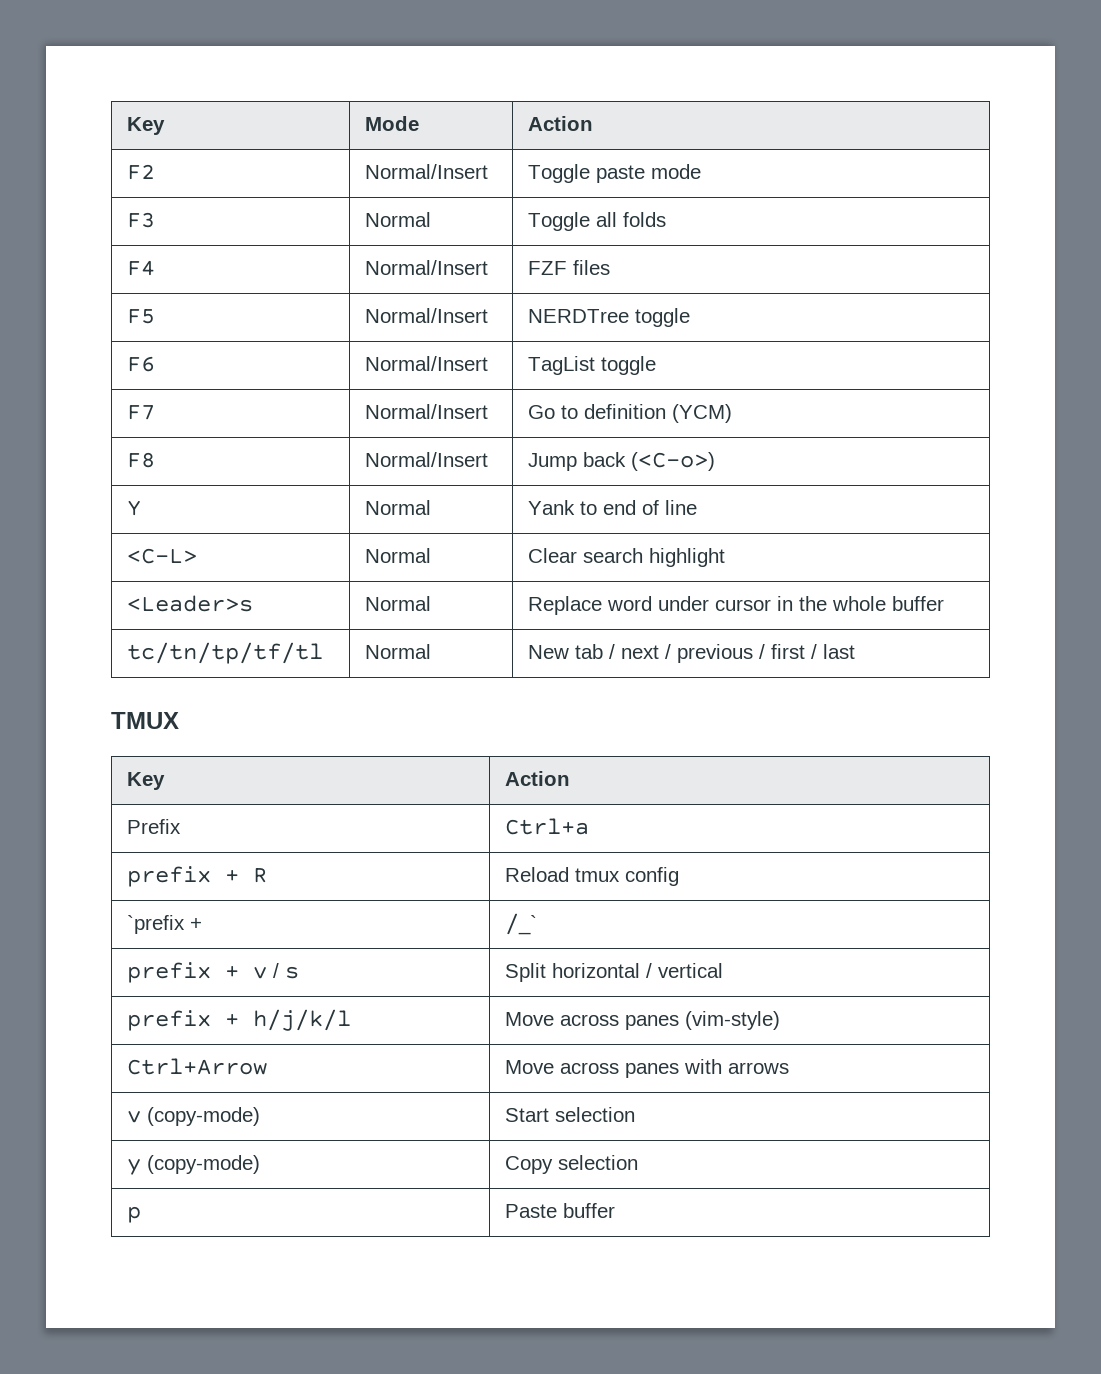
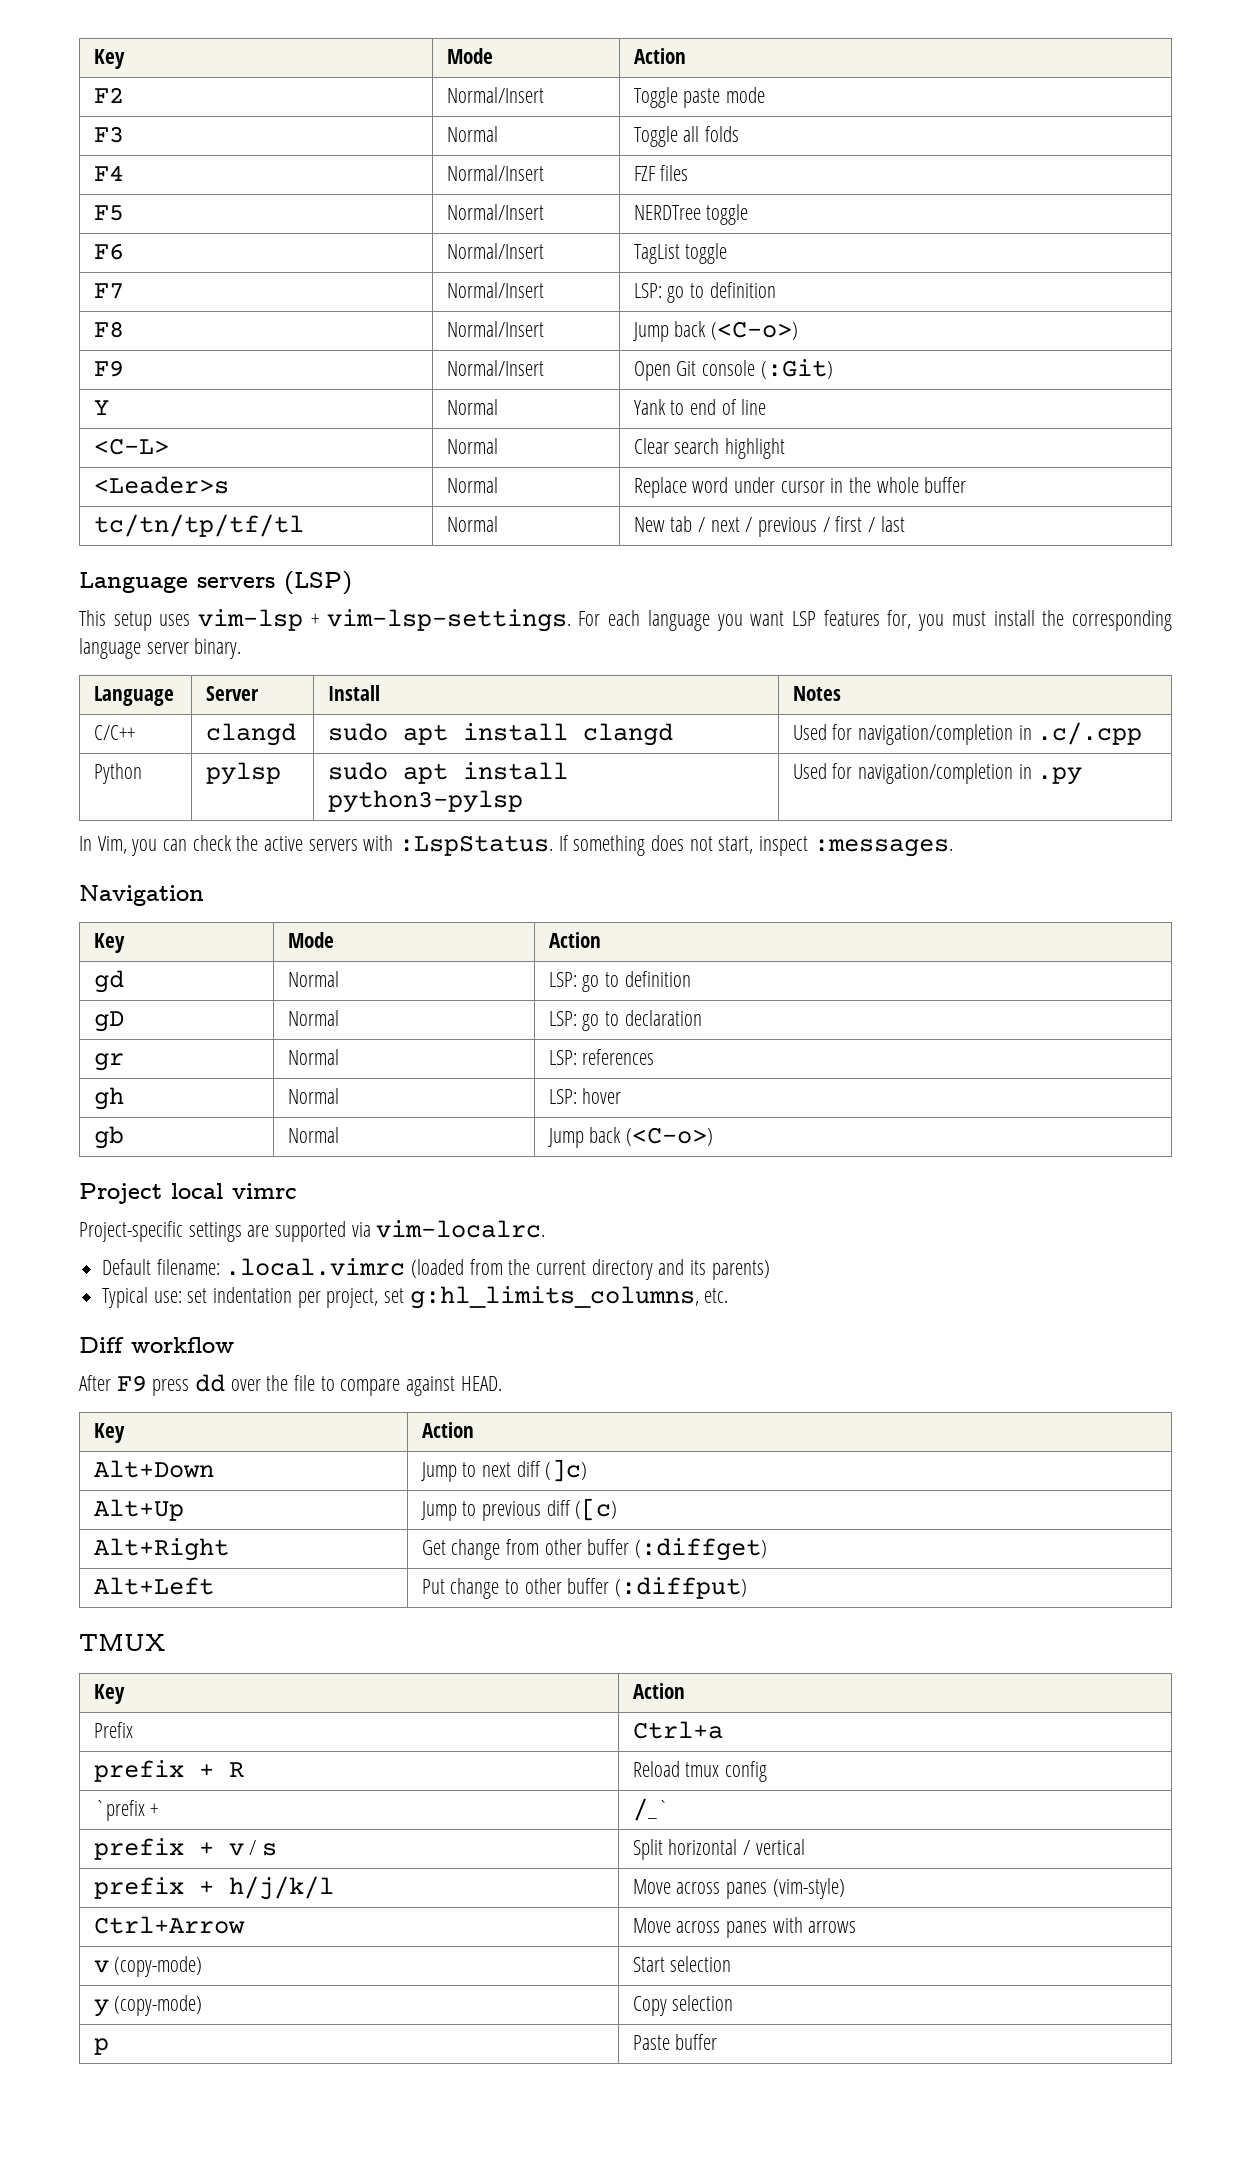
[528,404,733,423] Go to definition (YCM) -> [633,282,776,303] LSP: go to definition
(716, 461) none -> [93,360,124,377] [446,360,544,376] [633,359,833,381] // F9 | Normal/Insert | Open Git console (:Git)
(856, 651) none -> [79,571,352,595] [79,609,1172,632] [79,638,242,659] [93,686,174,706] [205,686,259,701] [327,685,380,701] [792,686,841,701] [93,725,135,740] [205,723,296,746] [327,723,673,746] [792,722,1143,745] [93,763,142,784] [205,762,281,785] [327,762,568,784] [327,790,523,813] [792,763,1083,785] [79,835,953,857] [79,885,204,906] [93,933,125,953] [287,932,334,948] [548,932,601,948] [93,970,124,993] [287,971,339,987] [548,971,691,992] [93,1011,124,1032] [287,1010,339,1026] [548,1010,702,1031] [93,1053,124,1071] [287,1049,339,1065] [548,1049,655,1065] [93,1087,124,1110] [287,1088,339,1104] [548,1088,622,1104] [93,1126,124,1149] [287,1127,339,1143] [547,1127,714,1148] [79,1183,297,1204] [79,1220,546,1242] [102,1258,770,1280] [102,1286,729,1309] [79,1337,234,1353] [79,1374,502,1396] [93,1423,125,1443] [421,1422,474,1438] [93,1460,214,1478] [420,1459,588,1482] [93,1499,184,1521] [420,1498,618,1521] [93,1538,229,1561] [421,1538,768,1561] [93,1577,214,1595] [421,1577,748,1599] // Language servers (LSP) // This setup uses vim-lsp + vim-lsp-settings. For each language you want LSP features for, you must install the corresponding language server binary. // Language | Server | Install | Notes // C/C++ | clangd | sudo apt install clangd | Used for navigation/completion in .c/.cpp // Python | pylsp | sudo apt install python3-pylsp | Used for navigation/completion in .py // In Vim, you can check the active servers with :LspStatus. If something does not start, inspect :messages. // Navigation // Key | Mode | Action // gd | Normal | LSP: go to definition // gD | Normal | LSP: go to declaration // gr | Normal | LSP: references // gh | Normal | LSP: hover // gb | Normal | Jump back (<C-o>) // Project local vimrc // Project-specific settings are supported via vim-localrc. // Default filename: .local.vimrc (loaded from the current directory and its parents) // Typical use: set indentation per project, set g:hl_limits_columns, etc. // Diff workflow // After F9 press dd over the file to compare against HEAD. // Key | Action // Alt+Down | Jump to next diff (]c) // Alt+Up | Jump to previous diff ([c) // Alt+Right | Get change from other buffer (:diffget) // Alt+Left | Put change to other buffer (:diffput)

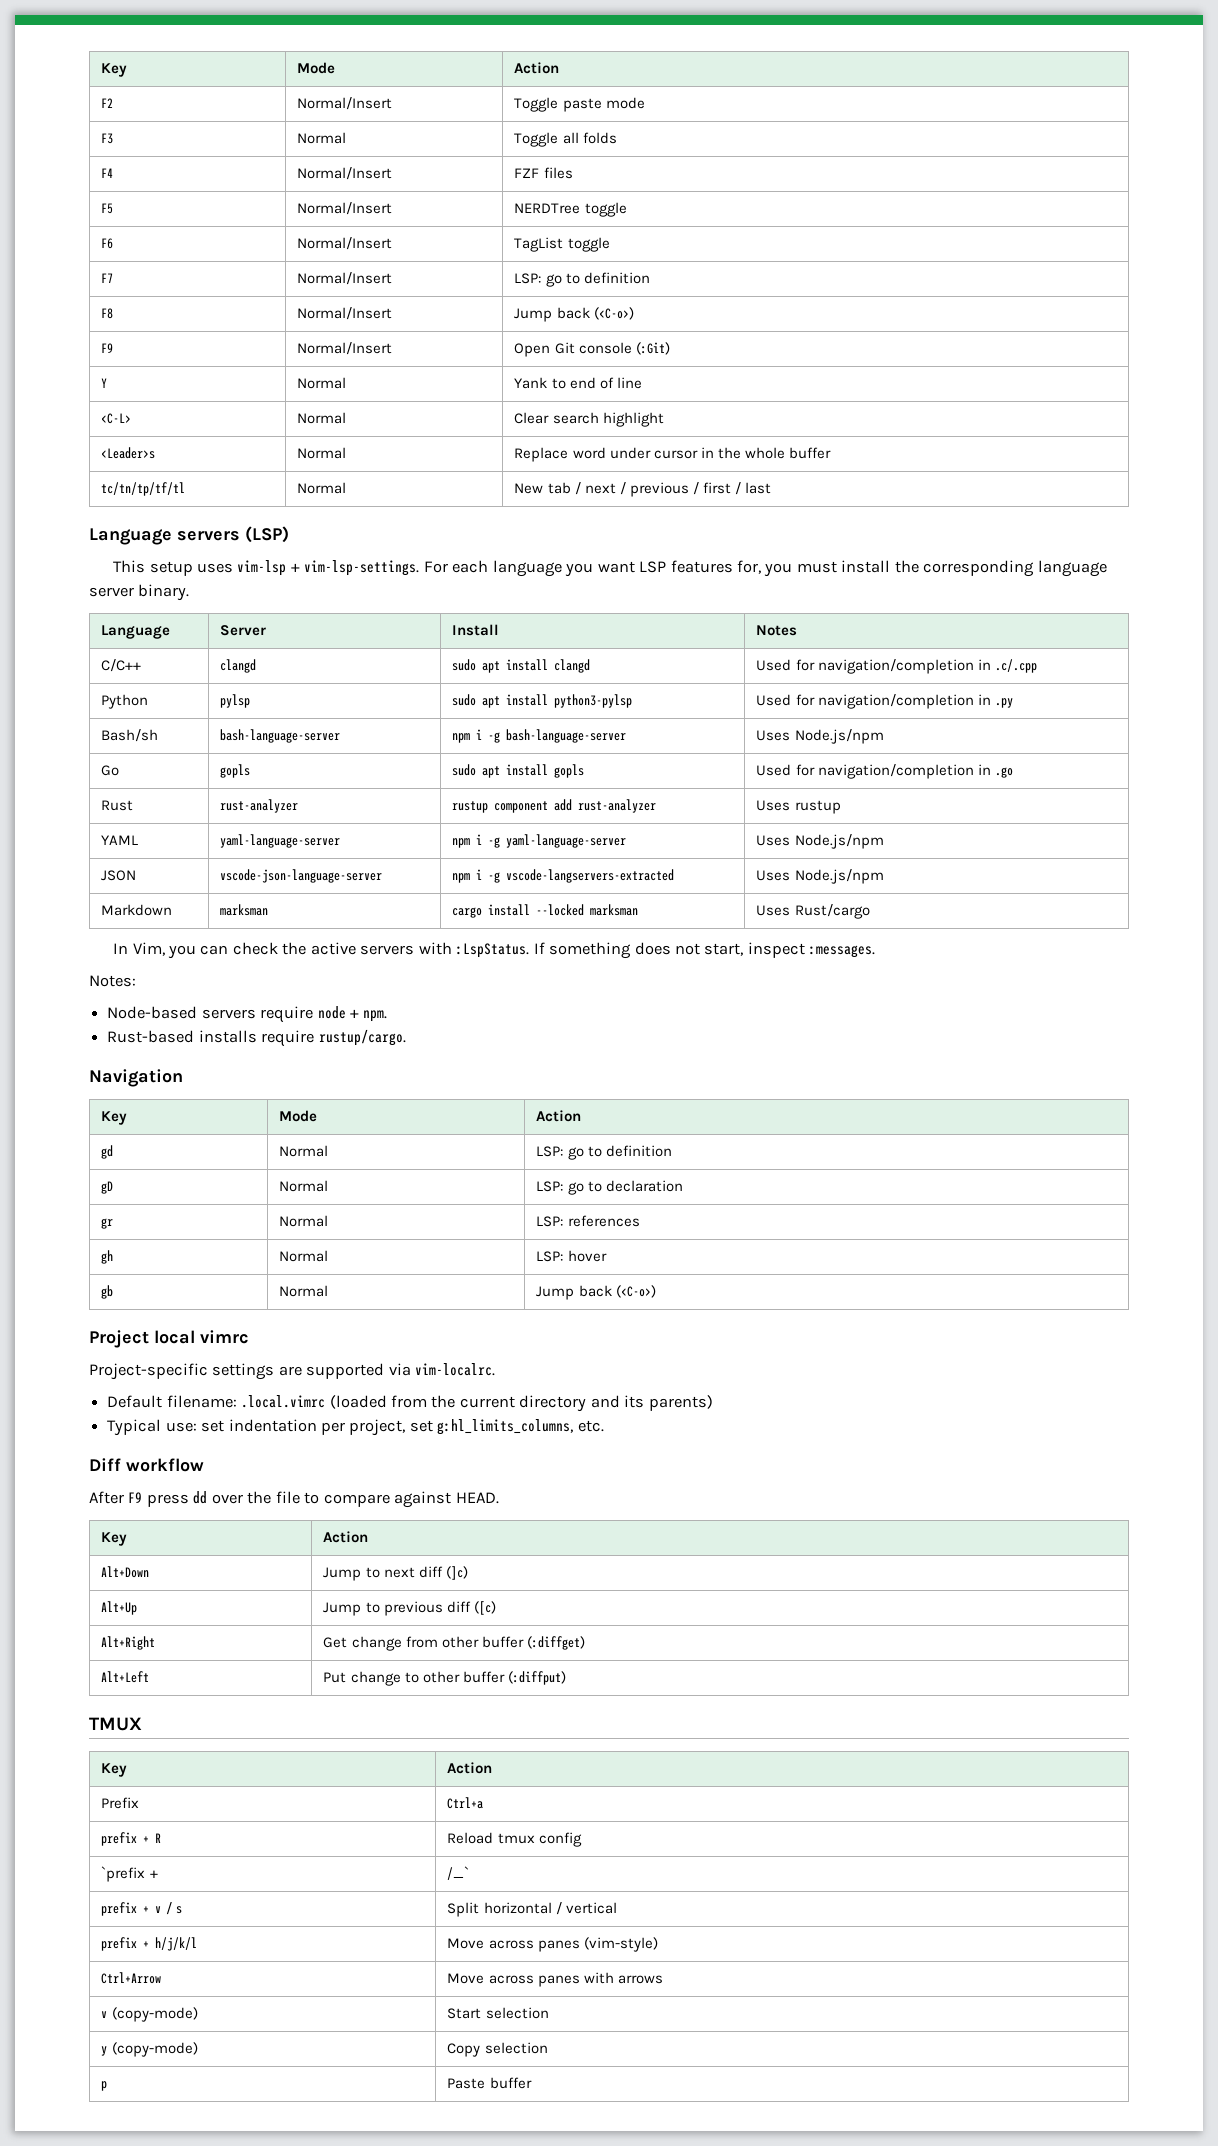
(1083, 776) none -> [101,729,159,742] [220,729,341,743] [452,729,627,743] [756,729,884,744] [101,765,120,776] [220,764,251,778] [452,764,585,778] [756,764,1013,779] [101,800,134,811] [220,799,299,813] [452,799,657,813] [756,800,841,814] [101,835,139,845] [220,834,341,848] [452,834,627,848] [756,834,884,849] [101,870,137,881] [220,869,383,883] [452,869,675,883] [756,869,884,884] [101,904,173,916] [220,904,269,916] [452,904,639,918] [756,904,870,919] // Bash/sh | bash-language-server | npm i -g bash-language-server | Uses Node.js/npm // Go | gopls | sudo apt install gopls | Used for navigation/completion in .go // Rust | rust-analyzer | rustup component add rust-analyzer | Uses rustup // YAML | yaml-language-server | npm i -g yaml-language-server | Uses Node.js/npm // JSON | vscode-json-language-server | npm i -g vscode-langservers-extracted | Uses Node.js/npm // Markdown | marksman | cargo install --locked marksman | Uses Rust/cargo
(953, 848) none -> [89,975,136,987] [107,1006,388,1023] [107,1029,406,1047] // Notes: // Node-based servers require node + npm. // Rust-based installs require rustup/cargo.

